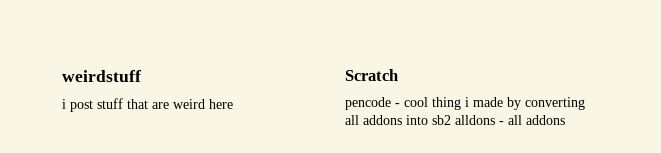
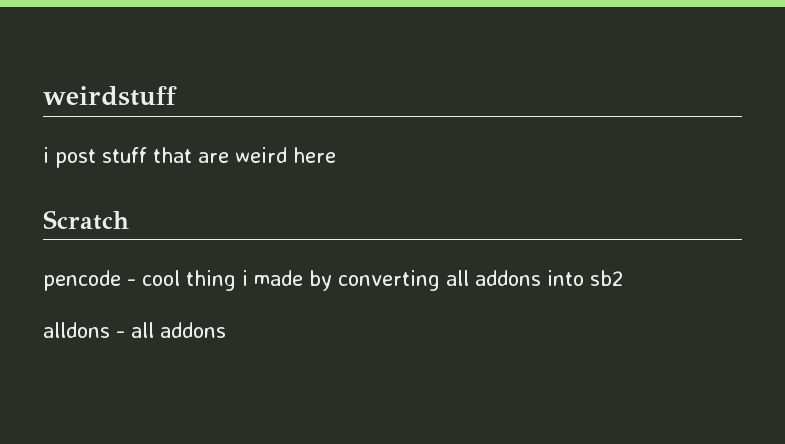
(451, 120) none -> (623, 278) //

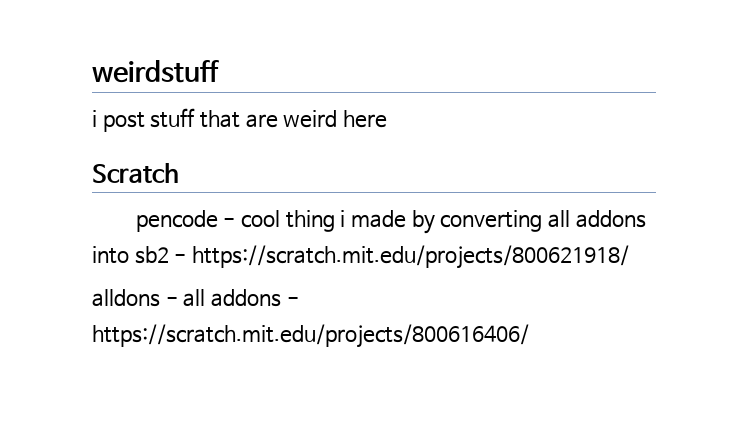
(623, 278) none -> [174,245,630,269] - https://scratch.mit.edu/projects/800621918/
(226, 330) none -> [286,297,299,305] [92,324,529,348] - https://scratch.mit.edu/projects/800616406/

